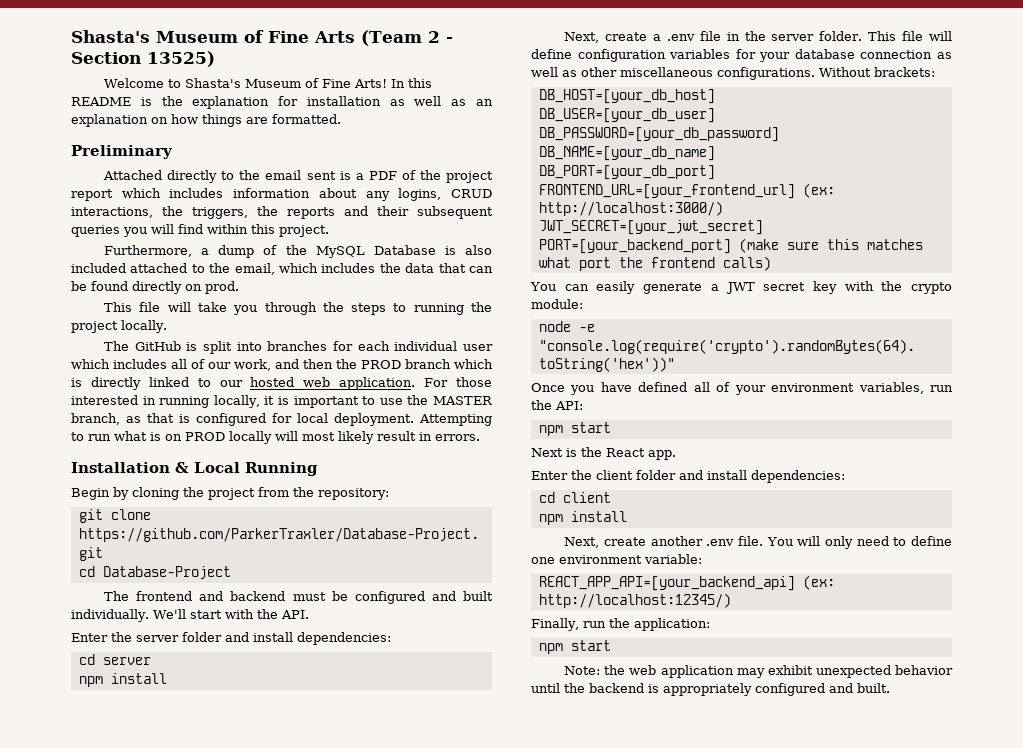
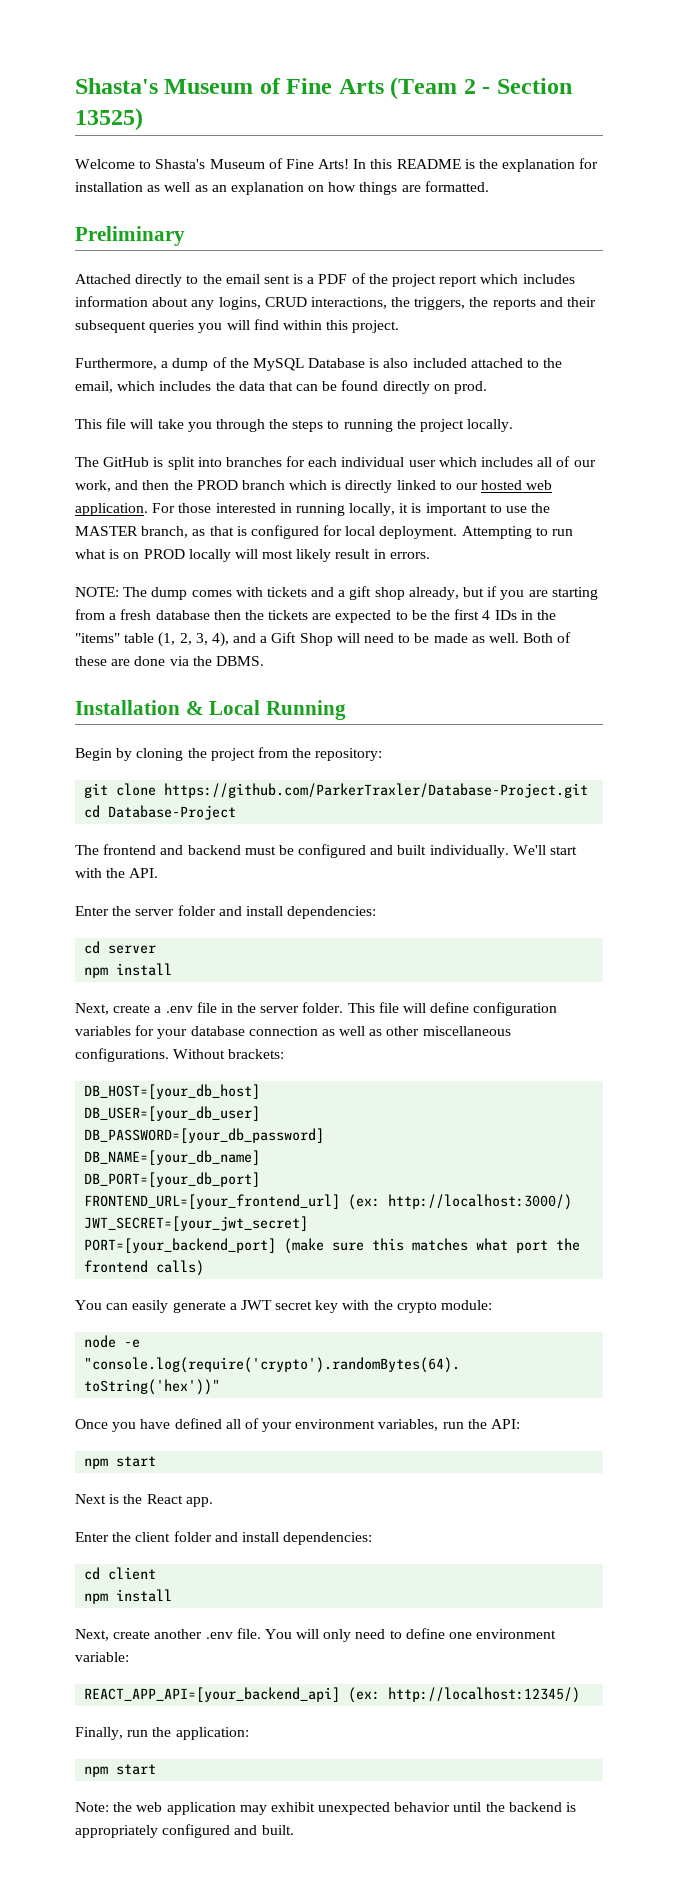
(480, 437) none -> [75,586,598,600] [75,609,556,623] [75,632,572,647] [75,656,264,666] // NOTE: The dump comes with tickets and a gift shop already, but if you are starting from a fresh database then the tickets are expected to be the first 4 IDs in the "items" table (1, 2, 3, 4), and a Gift Shop will need to be made as well. Both of these are done via the DBMS.

